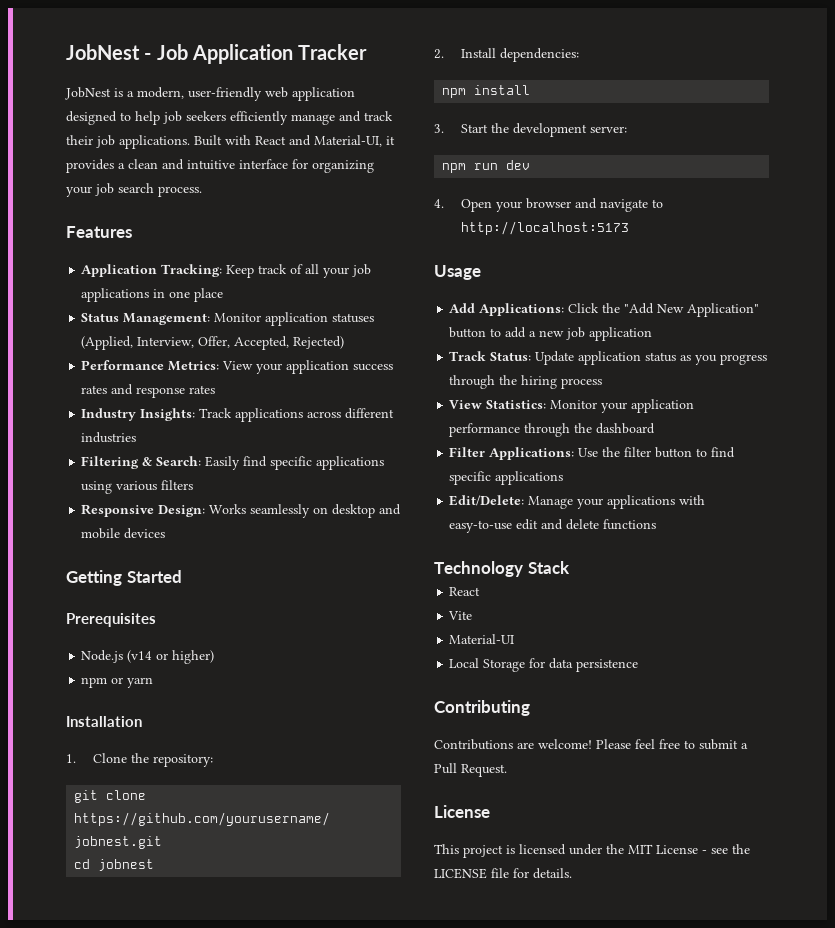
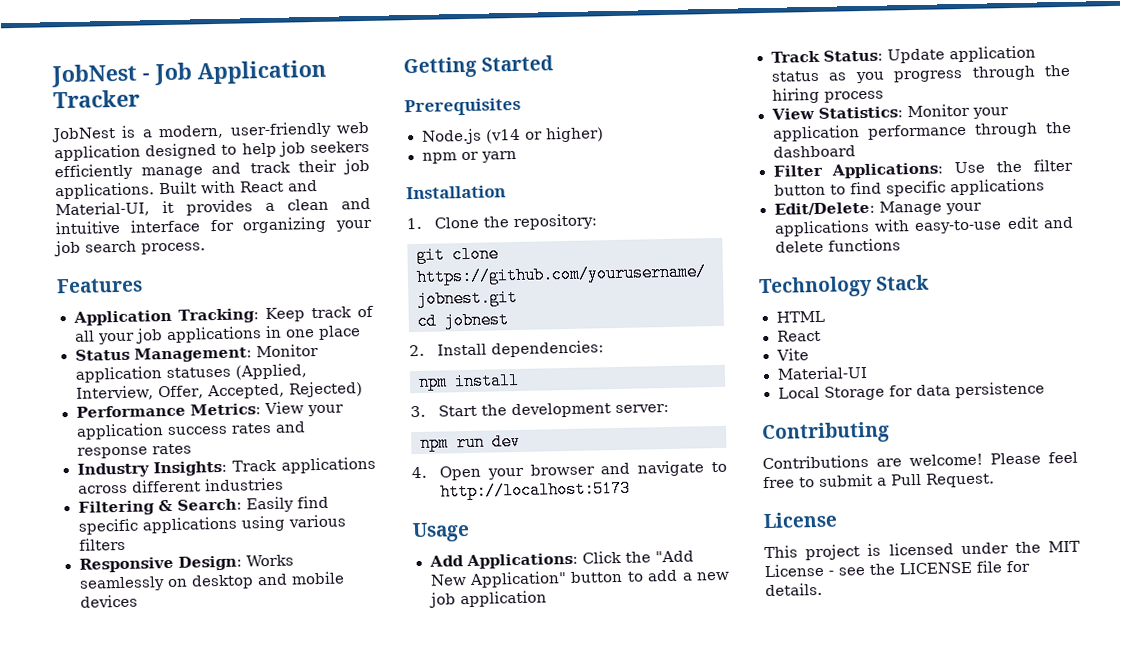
(570, 567) none -> [775,310,825,323] // HTML

